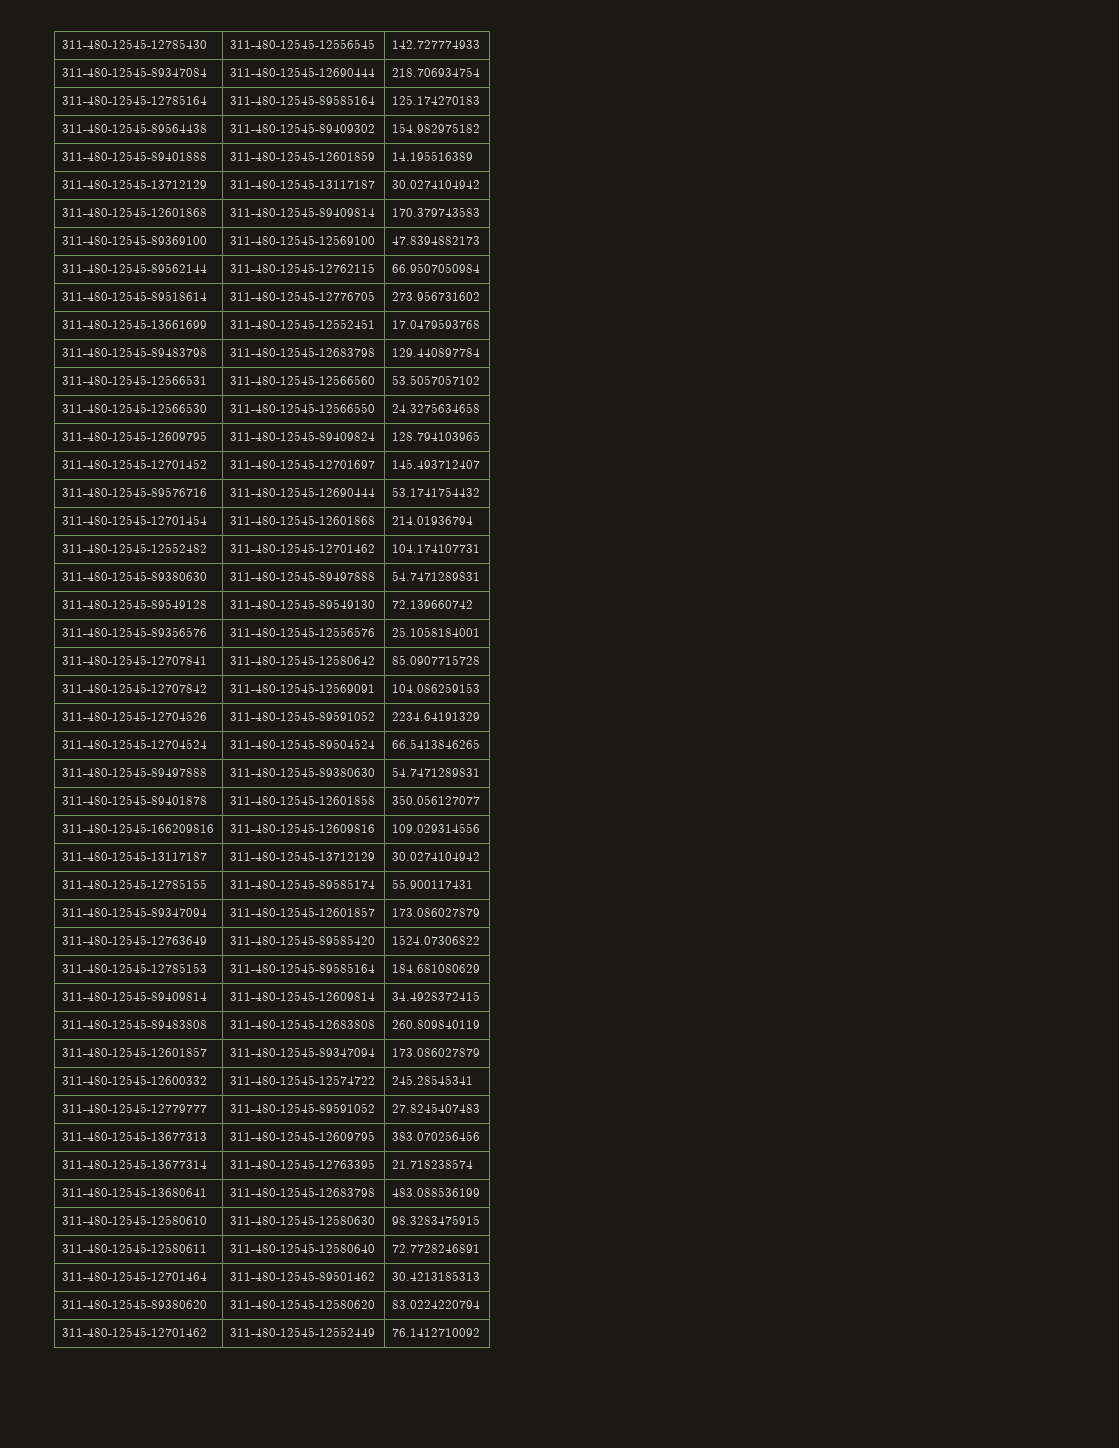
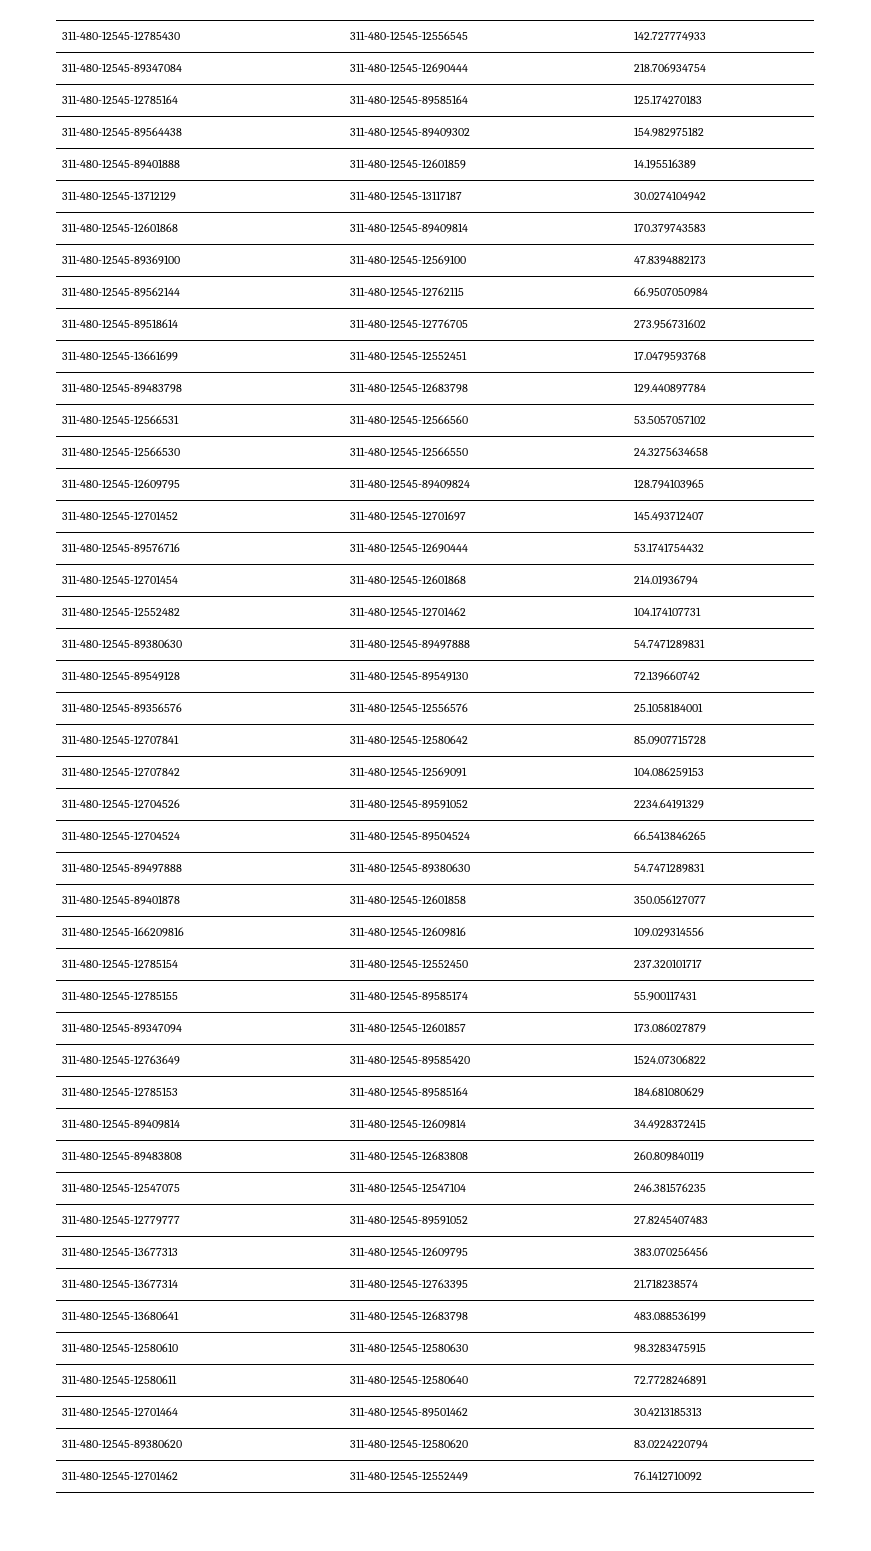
[61,851,207,861] [229,851,375,861] [391,852,480,861] 311-480-12545-13117187 | 311-480-12545-13712129 | 30.0274104942 -> [61,959,178,968] [349,959,468,968] [633,959,702,968] 311-480-12545-12785154 | 311-480-12545-12552450 | 237.320101717
[61,1047,207,1057] [229,1047,375,1057] [391,1048,480,1057] [61,1075,207,1085] [229,1075,375,1085] [391,1075,473,1085] 311-480-12545-12601857 | 311-480-12545-89347094 | 173.086027879 // 311-480-12545-12600332 | 311-480-12545-12574722 | 245.28545341 -> [61,1183,180,1192] [349,1183,466,1192] [633,1183,706,1192] 311-480-12545-12547075 | 311-480-12545-12547104 | 246.381576235

